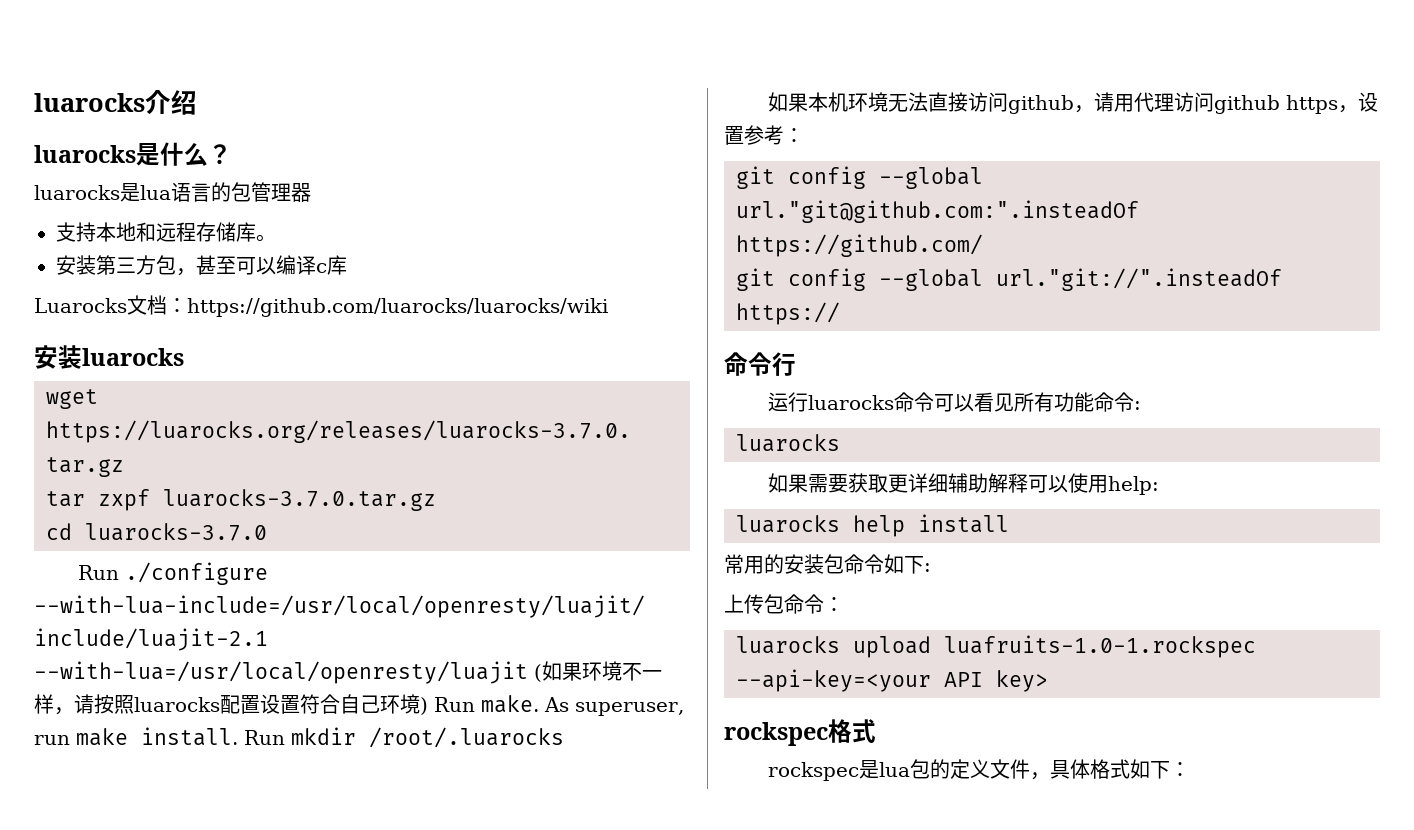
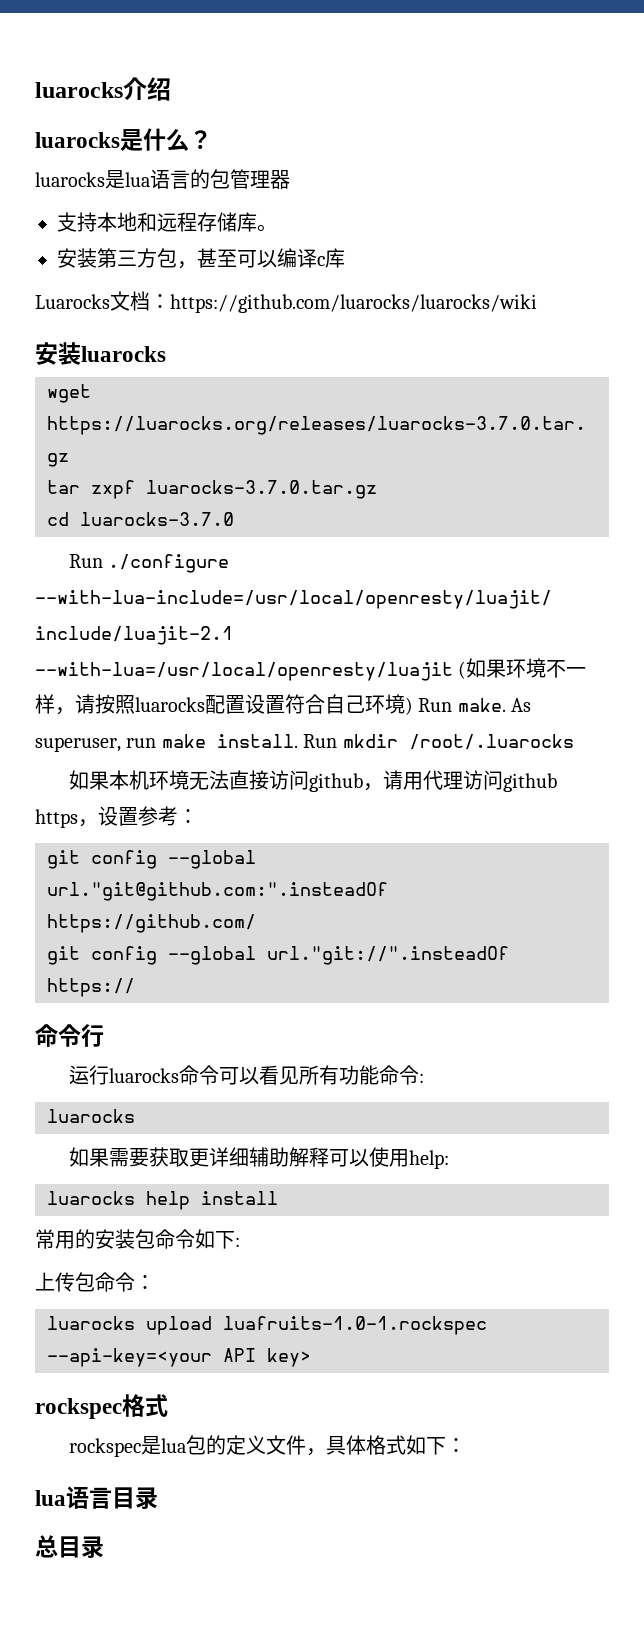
(1190, 769) none -> [35,1486,158,1510] [35,1535,104,1559] // lua语言目录 // 总目录

